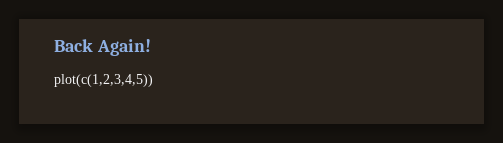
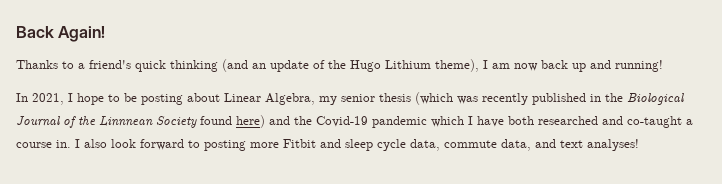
[54,74,153,87] plot(c(1,2,3,4,5)) -> [16,59,663,72] [16,92,684,105] [16,115,693,128] [16,139,639,151] Thanks to a friend's quick thinking (and an update of the Hugo Lithium theme), I am now back up and running! // In 2021, I hope to be posting about Linear Algebra, my senior thesis (which was recently published in the Biological Journal of the Linnnean Society found here) and the Covid-19 pandemic which I have both researched and co-taught a course in. I also look forward to posting more Fitbit and sleep cycle data, commute data, and text analyses!

